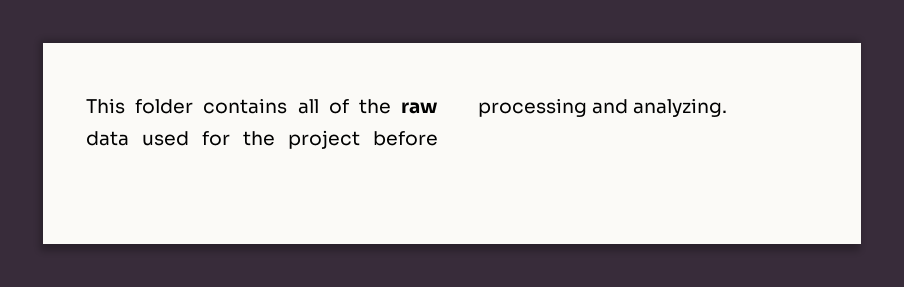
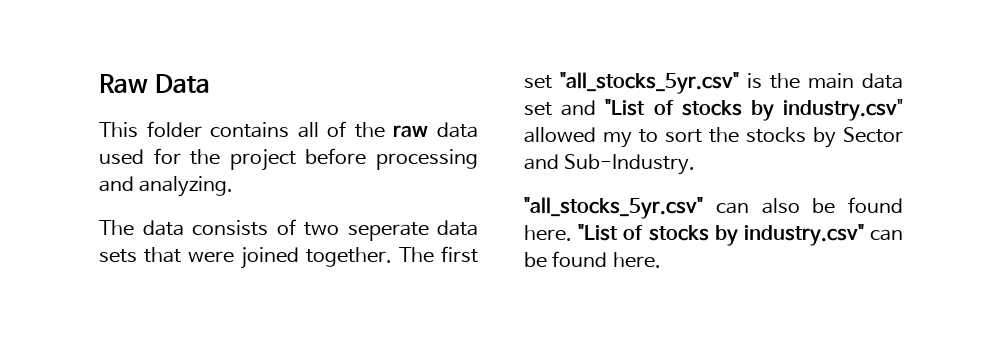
(86, 106) none -> [99,74,210,93] Raw Data //
(728, 107) none -> [99,219,478,241] [99,246,478,269] [524,72,903,94] [524,99,903,121] [524,127,903,148] [524,154,696,175] [524,197,903,219] [524,224,904,246] [524,251,661,268] // The data consists of two seperate data sets that were joined together. The first set "all_stocks_5yr.csv" is the main data set and "List of stocks by industry.csv" allowed my to sort the stocks by Sector and Sub-Industry. // "all_stocks_5yr.csv" can also be found here. "List of stocks by industry.csv" can be found here.

